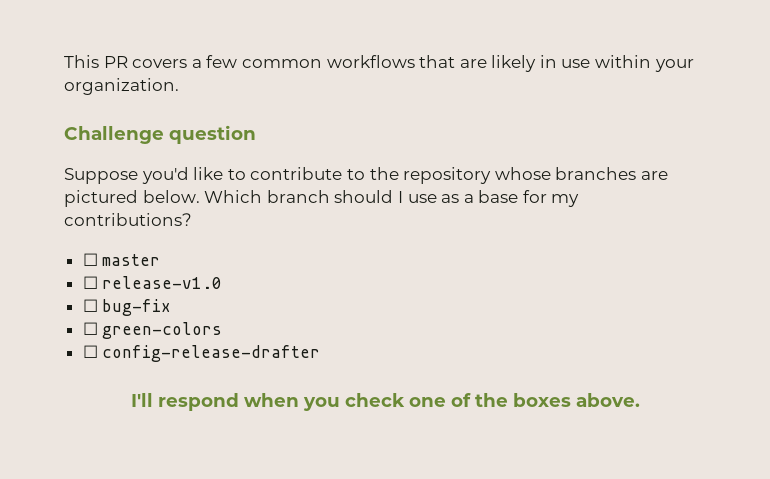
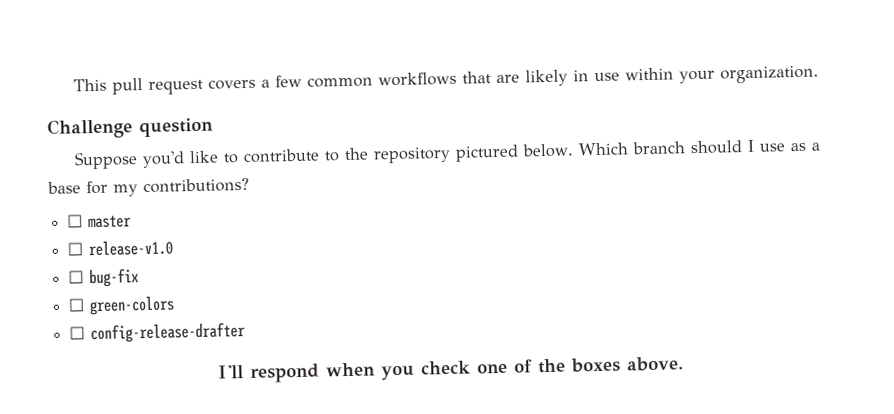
[103,56,128,68] PR -> [111,78,204,95] pull request
[494,167,668,180] whose branches are -> (451, 155) none

